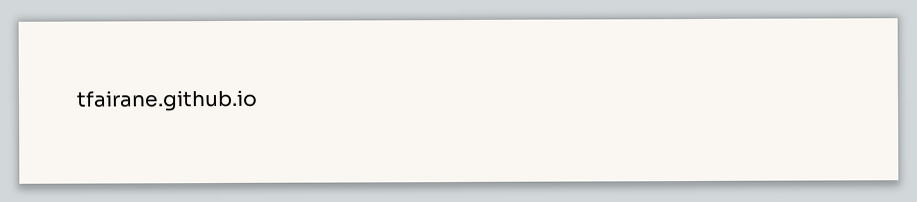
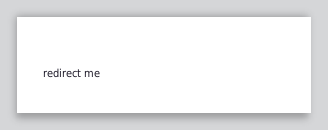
[76,89,258,112] tfairane.github.io -> [43,68,100,78] redirect me

